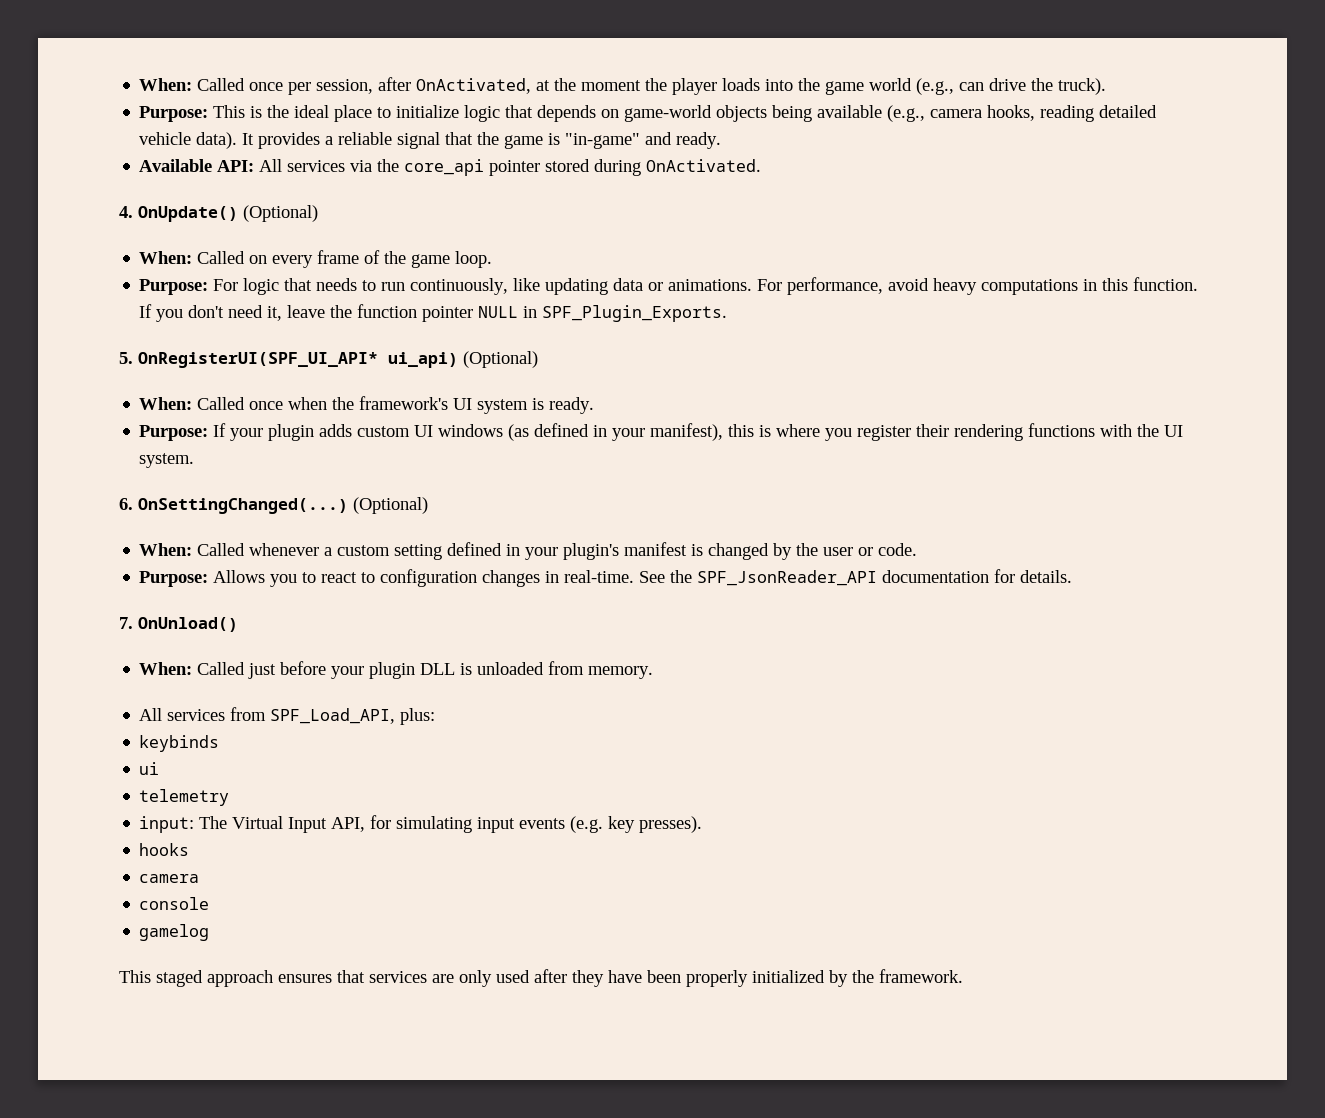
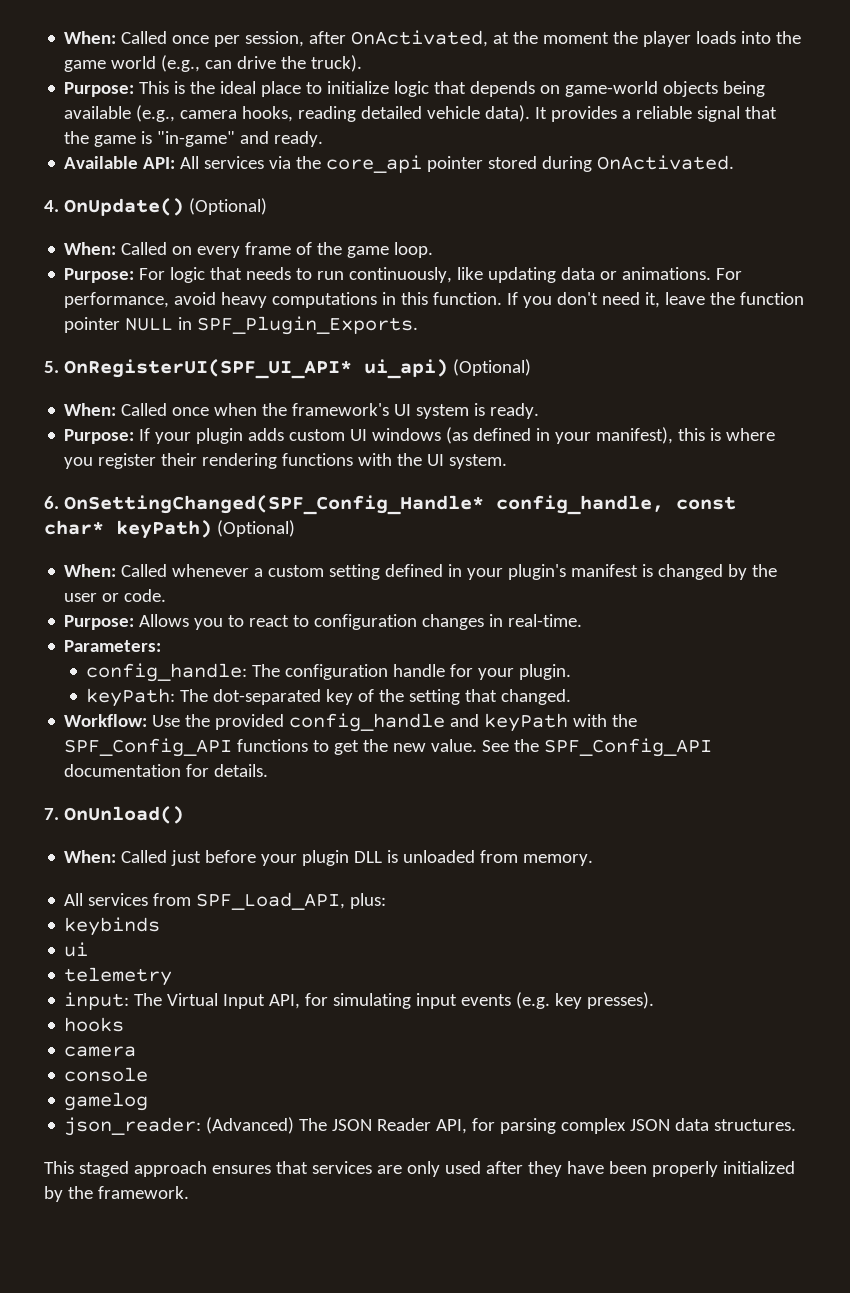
[138,498,348,514] OnSettingChanged(...) -> [63,495,736,515] [44,520,212,539] OnSettingChanged(SPF_Config_Handle* config_handle, const char* keyPath)
(635, 576) none -> [64,640,162,652] [86,663,572,682] [86,688,572,707] [64,713,638,732] [64,738,478,757] // Parameters: // config_handle: The configuration handle for your plugin. // keyPath: The dot-separated key of the setting that changed. // Workflow: Use the provided config_handle and keyPath with the SPF_Config_API functions to get the new value.
[697,570,878,586] SPF_JsonReader_API -> [544,738,713,757] SPF_Config_API
(210, 932) none -> [64,1117,797,1136] // json_reader: (Advanced) The JSON Reader API, for parsing complex JSON data structures.

